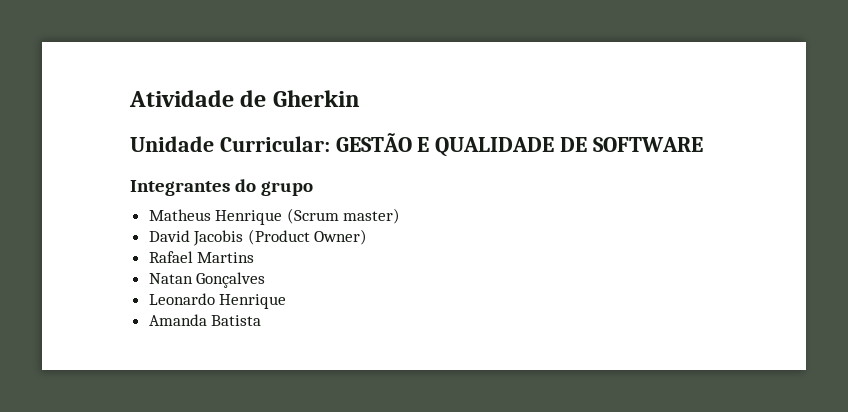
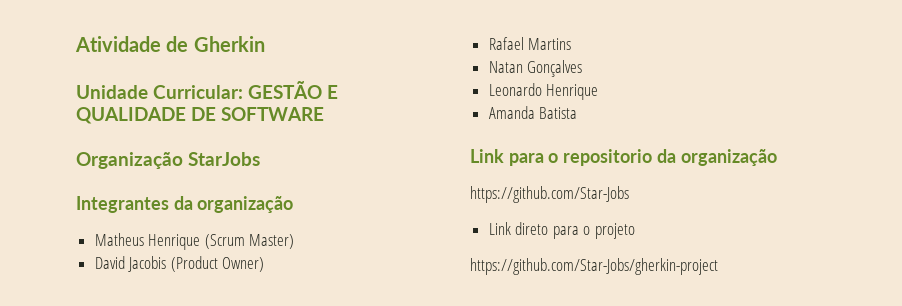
(703, 144) none -> [76,152,260,169] // Organização StarJobs
[235,179,314,196] do grupo -> [173,196,294,213] da organização
[343,208,401,224] master) -> [249,234,295,249] Master)
(262, 320) none -> [470,149,777,166] [470,186,629,203] [488,222,636,239] [470,258,718,275] // Link para o repositorio da organização // https://github.com/Star-Jobs // Link direto para o projeto // https://github.com/Star-Jobs/gherkin-project

